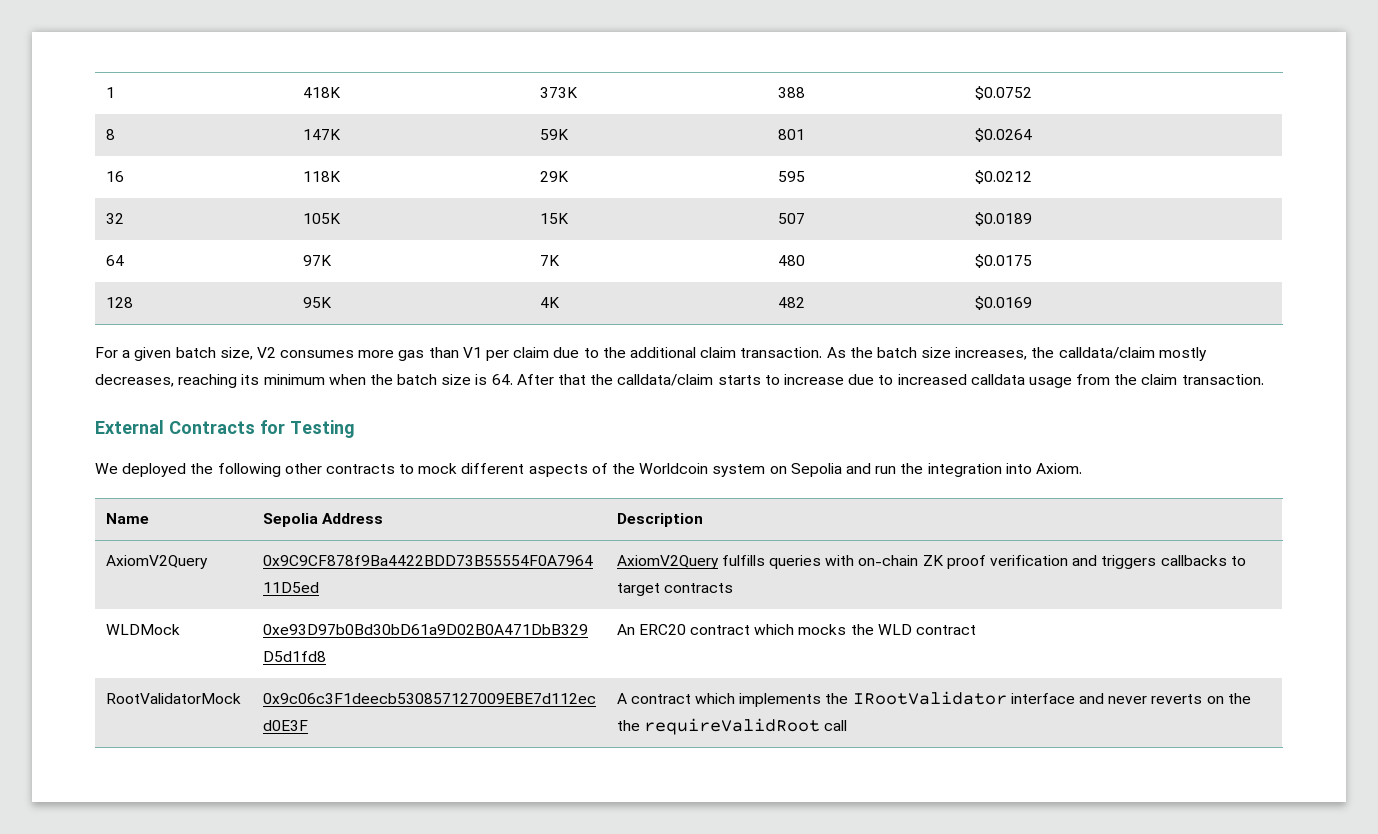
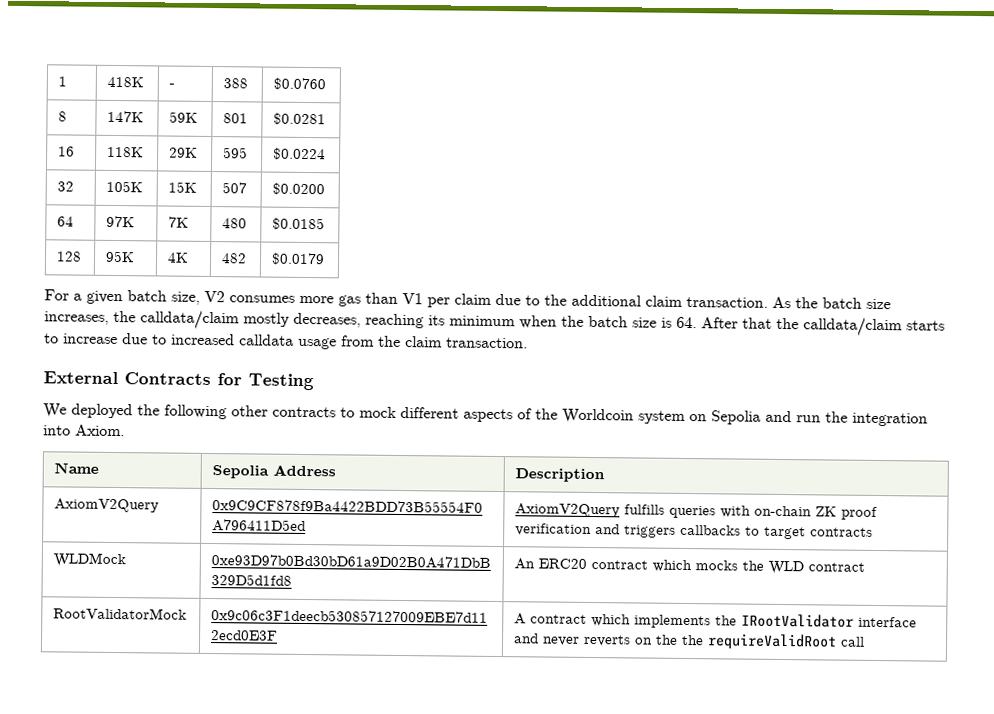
[539,87,578,98] 373K -> [169,83,176,88] -
[974,86,1032,100] $0.0752 -> [273,77,327,91] $0.0760
[974,128,1032,142] $0.0264 -> [273,112,327,126] $0.0281
[974,170,1032,184] $0.0212 -> [273,147,327,161] $0.0224
[974,212,1032,226] $0.0189 -> [272,182,326,196] $0.0200
[974,254,1032,268] $0.0175 -> [272,217,326,231] $0.0185
[974,296,1032,310] $0.0169 -> [271,252,326,266] $0.0179

